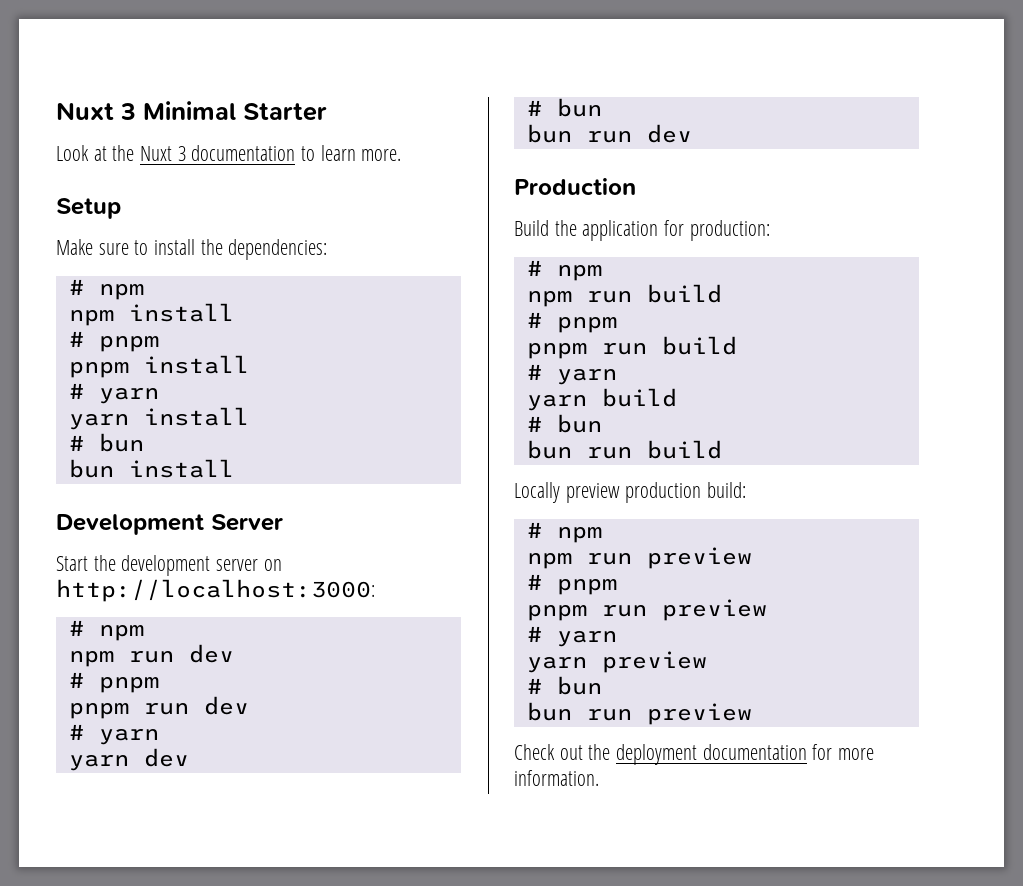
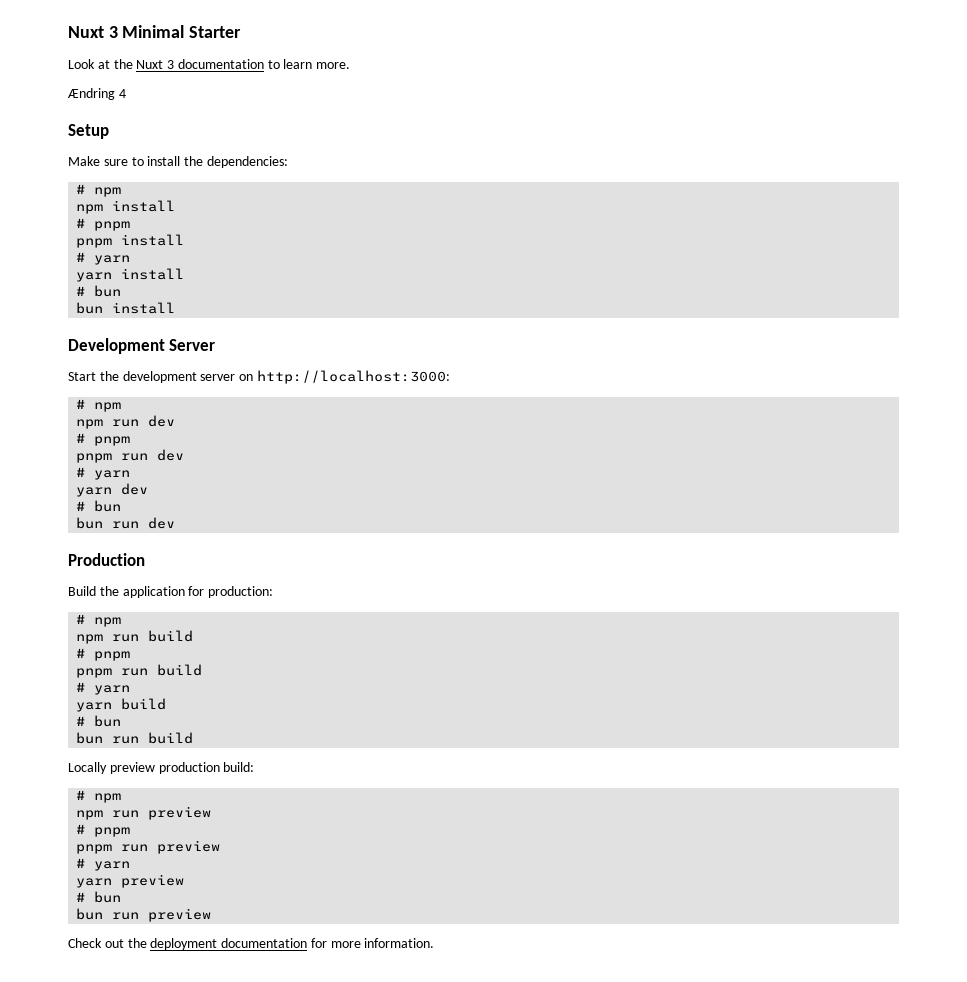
(402, 155) none -> [67,88,126,100] // Ændring 4

